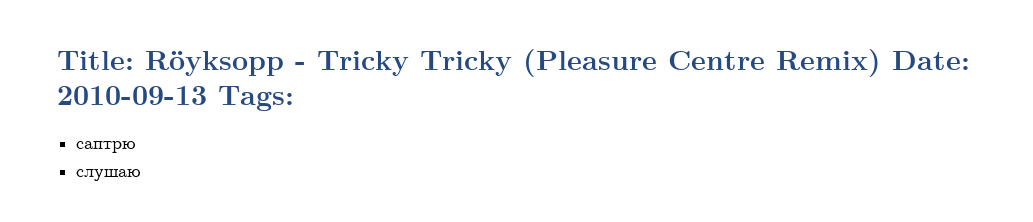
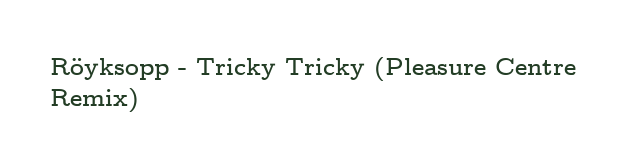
[57,51,134,70] Title: -> (50, 69) none
[892,51,970,70] [57,86,294,111] [76,141,137,153] [76,169,142,181] Date: 2010-09-13 Tags: // саптрю // слушаю -> (139, 100) none

